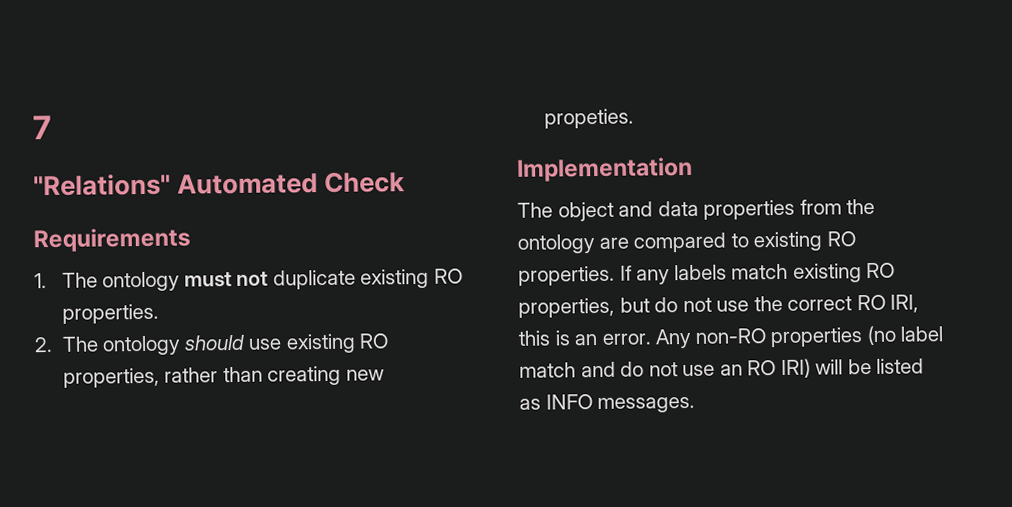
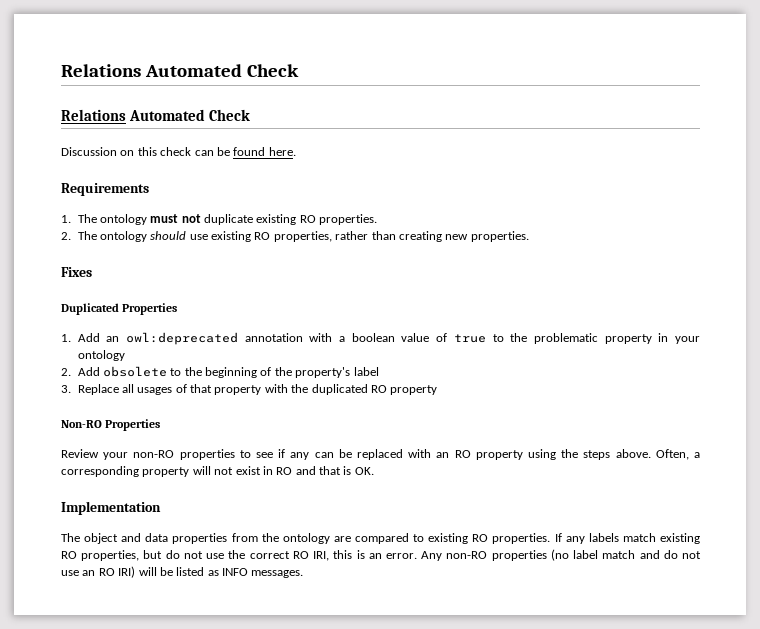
[32,114,52,140] [33,172,406,197] 7 // "Relations" Automated Check -> [61,64,300,77] [61,109,251,121] [61,147,296,156] Relations Automated Check // Relations Automated Check // Discussion on this check can be found here.
[543,108,634,129] propeties. -> [470,231,529,242] [61,267,92,277] [61,303,178,315] [61,332,700,345] [77,350,125,361] [61,366,379,378] [61,384,438,395] [61,419,161,431] [61,449,700,460] [61,466,374,477] properties. // Fixes // Duplicated Properties // 1. Add an owl:deprecated annotation with a boolean value of true to the problematic property in your ontology // 2. Add obsolete to the beginning of the property's label // 3. Replace all usages of that property with the duplicated RO property // Non-RO Properties // Review your non-RO properties to see if any can be replaced with an RO property using the steps above. Often, a corresponding property will not exist in RO and that is OK.

